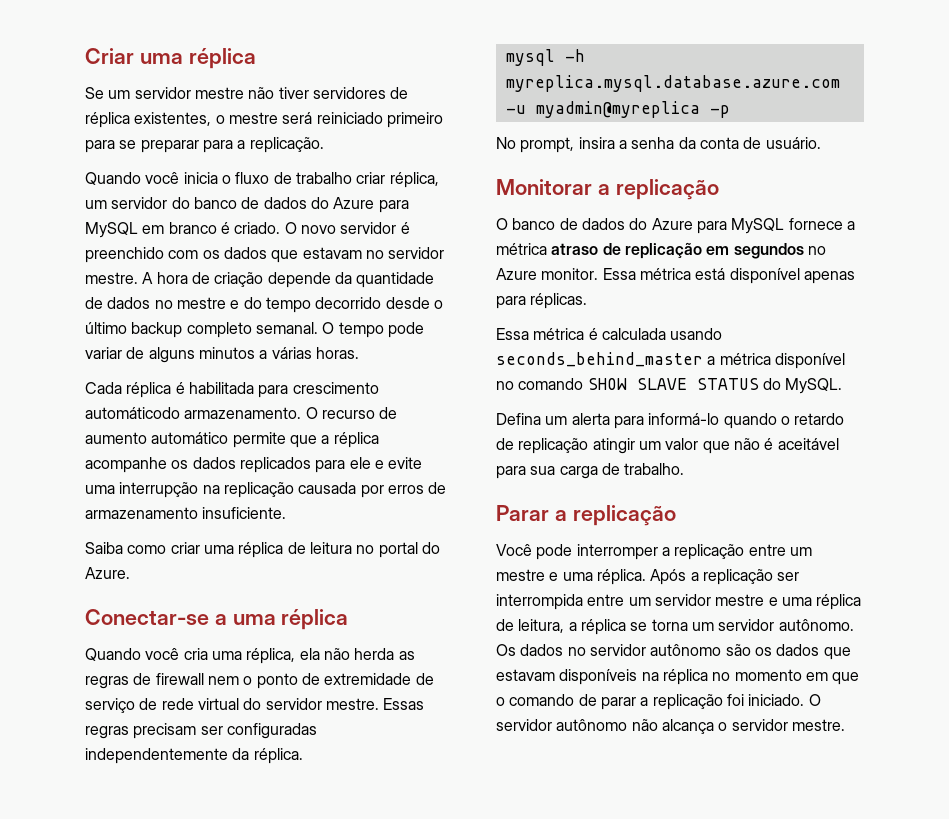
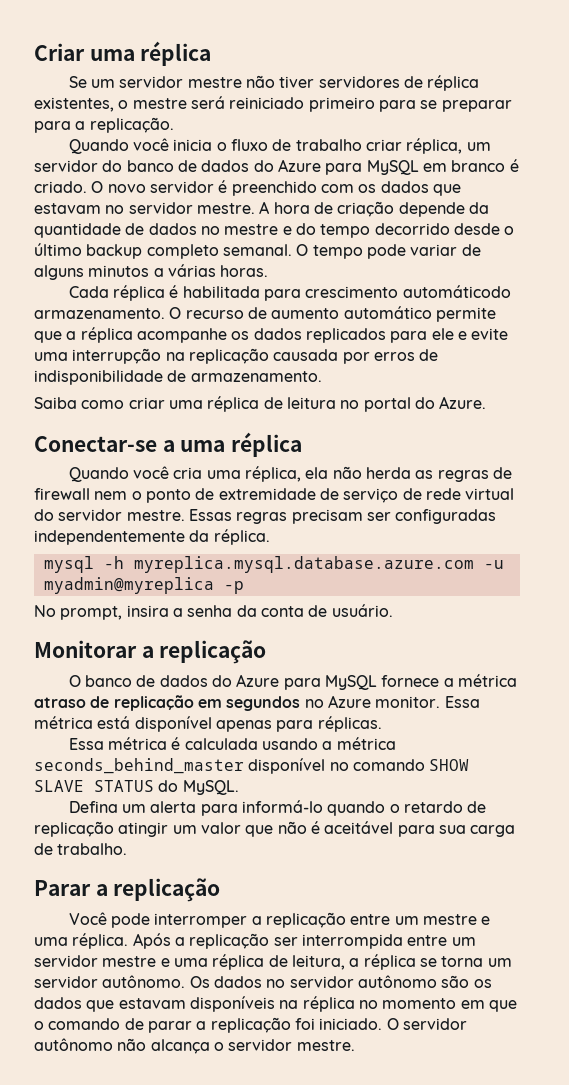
[85,507,287,519] armazenamento insuficiente. -> [34,370,322,385] indisponibilidade de armazenamento.
[496,352,771,367] seconds_behind_master a métrica -> [322,737,396,750] [34,758,244,774] a métrica seconds_behind_master

